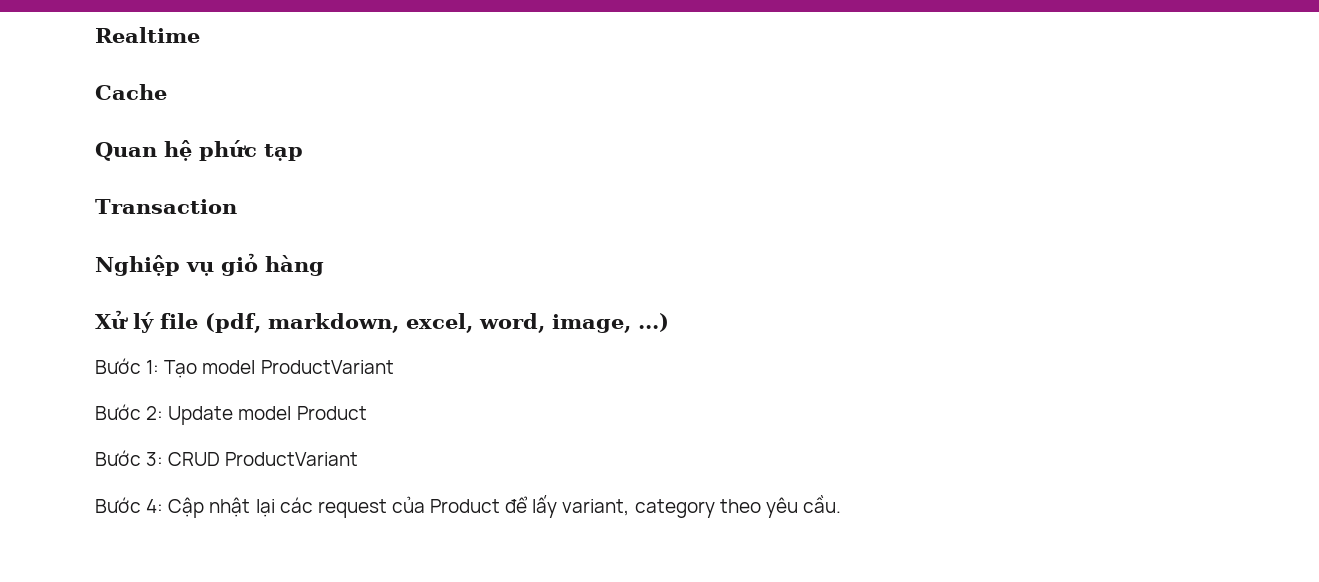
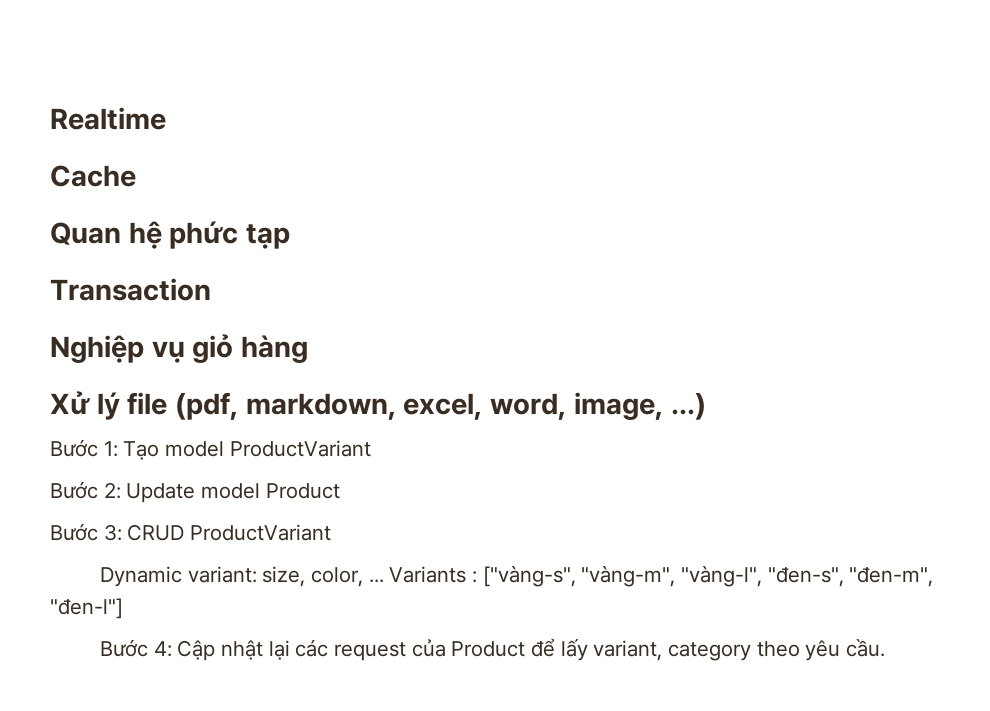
(359, 459) none -> [99,565,934,587] [50,598,123,619] // Dynamic variant: size, color, ... Variants : ["vàng-s", "vàng-m", "vàng-l", "đen-s", "đen-m", "đen-l"]

